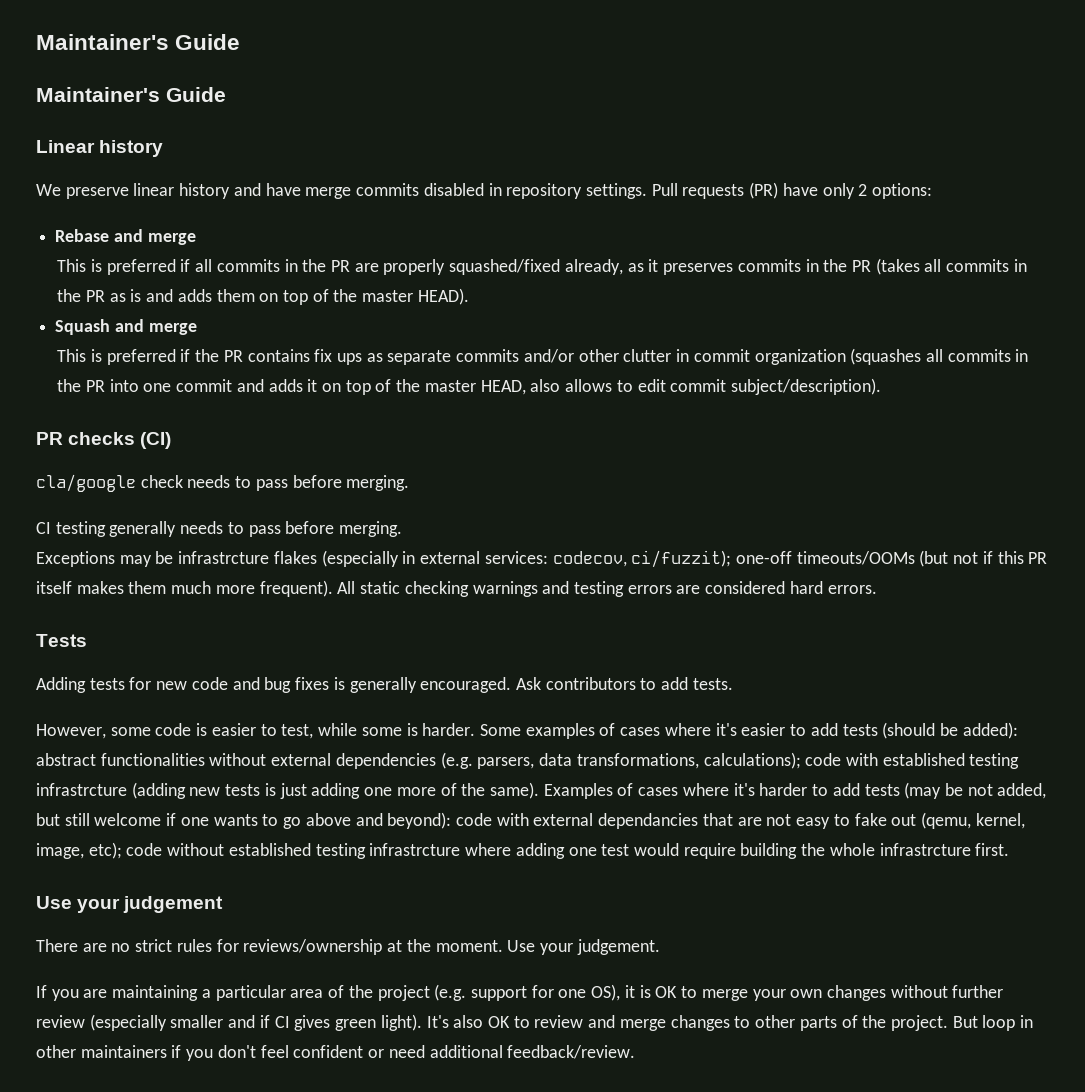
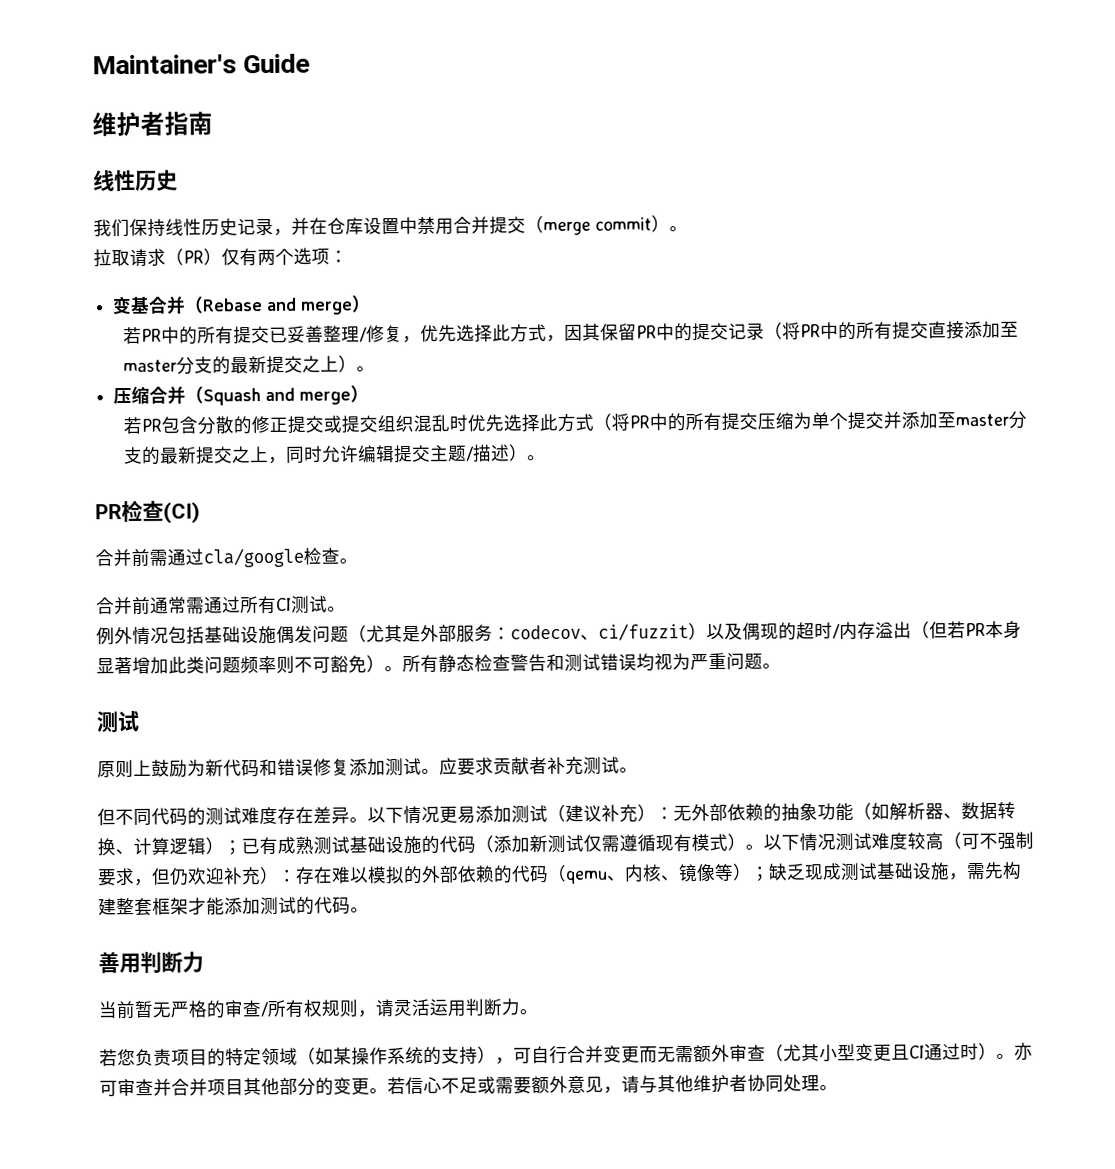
[36,34,241,50] [36,87,226,102] [36,140,164,157] [36,182,933,199] [55,229,196,245] [57,258,1027,275] [57,288,469,305] [55,319,197,335] [57,348,1029,365] [57,378,881,395] [36,432,136,445] Maintainer's Guide // Maintainer's Guide // Linear history // We preserve linear history and have merge commits disabled in repository settings. Pull requests (PR) have only 2 options: // Rebase and merge // This is preferred if all commits in the PR are properly squashed/fixed already, as it preserves commits in the PR (takes all commits in the PR as is and adds them on top of the master HEAD). // Squash and merge // This is preferred if the PR contains fix ups as separate commits and/or other clutter in commit organization (squashes all commits in the PR into one commit and adds it on top of the master HEAD, also allows to edit commit subject/description). // PR checks -> [92,53,311,75] [92,111,213,137] [93,169,178,192] [93,215,688,238] [93,247,348,268] [112,295,372,315] [123,320,1020,345] [123,355,376,375] [113,385,370,406] [123,410,1028,435] [124,444,547,465] [95,499,164,523] Maintainer's Guide // 维护者指南 // 线性历史 // 我们保持线性历史记录，并在仓库设置中禁用合并提交（merge commit）。 // 拉取请求（PR）仅有两个选项： // 变基合并（Rebase and merge） // 若PR中的所有提交已妥善整理/修复，优先选择此方式，因其保留PR中的提交记录（将PR中的所有提交直接添加至master分支的最新提交之上）。 // 压缩合并（Squash and merge） // 若PR包含分散的修正提交或提交组织混乱时优先选择此方式（将PR中的所有提交压缩为单个提交并添加至master分支的最新提交之上，同时允许编辑提交主题/描述）。 // PR检查
[36,474,410,492] [36,521,403,537] [36,550,1048,568] [36,580,877,597] [36,634,87,647] [36,677,733,693] [36,722,1018,739] [36,752,1020,769] [36,782,1047,799] [36,812,1025,829] [36,842,1010,859] [36,896,224,913] [36,939,660,955] [36,984,1004,1001] [36,1014,1034,1031] [36,1045,636,1061] cla/google check needs to pass before merging. // CI testing generally needs to pass before merging. // Exceptions may be infrastrcture flakes (especially in external services: codecov, ci/fuzzit); one-off timeouts/OOMs (but not if this PR itself makes them much more frequent). All static checking warnings and testing errors are considered hard errors. // Tests // Adding tests for new code and bug fixes is generally encouraged. Ask contributors to add tests. // However, some code is easier to test, while some is harder. Some examples of cases where it's easier to add tests (should be added): abstract functionalities without external dependencies (e.g. parsers, data transformations, calculations); code with established testing infrastrcture (adding new tests is just adding one more of the same). Examples of cases where it's harder to add tests (may be not added, but still welcome if one wants to go above and beyond): code with external dependancies that are not easy to fake out (qemu, kernel, image, etc); code without established testing infrastrcture where adding one test would require building the whole infrastrcture first. // Use your judgement // There are no strict rules for reviews/ownership at the moment. Use your judgement. // If you are maintaining a particular area of the project (e.g. support for one OS), it is OK to merge your own changes without further review (especially smaller and if CI gives green light). It's also OK to review and merge changes to other parts of the project. But loop in other maintainers if you don't feel confident or need additional feedback/review. -> [95,547,358,568] [96,595,346,615] [96,620,1022,646] [96,652,781,675] [96,710,140,733] [97,756,638,779] [97,801,1016,826] [97,831,1034,857] [97,861,1022,887] [98,896,369,916] [98,951,204,974] [98,998,538,1020] [99,1042,1033,1067] [99,1074,838,1097] 合并前需通过cla/google检查。 // 合并前通常需通过所有CI测试。 // 例外情况包括基础设施偶发问题（尤其是外部服务：codecov、ci/fuzzit）以及偶现的超时/内存溢出（但若PR本身显著增加此类问题频率则不可豁免）。所有静态检查警告和测试错误均视为严重问题。 // 测试 // 原则上鼓励为新代码和错误修复添加测试。应要求贡献者补充测试。 // 但不同代码的测试难度存在差异。以下情况更易添加测试（建议补充）：无外部依赖的抽象功能（如解析器、数据转换、计算逻辑）；已有成熟测试基础设施的代码（添加新测试仅需遵循现有模式）。以下情况测试难度较高（可不强制要求，但仍欢迎补充）：存在难以模拟的外部依赖的代码（qemu、内核、镜像等）；缺乏现成测试基础设施，需先构建整套框架才能添加测试的代码。 // 善用判断力 // 当前暂无严格的审查/所有权规则，请灵活运用判断力。 // 若您负责项目的特定领域（如某操作系统的支持），可自行合并变更而无需额外审查（尤其小型变更且CI通过时）。亦可审查并合并项目其他部分的变更。若信心不足或需要额外意见，请与其他维护者协同处理。

